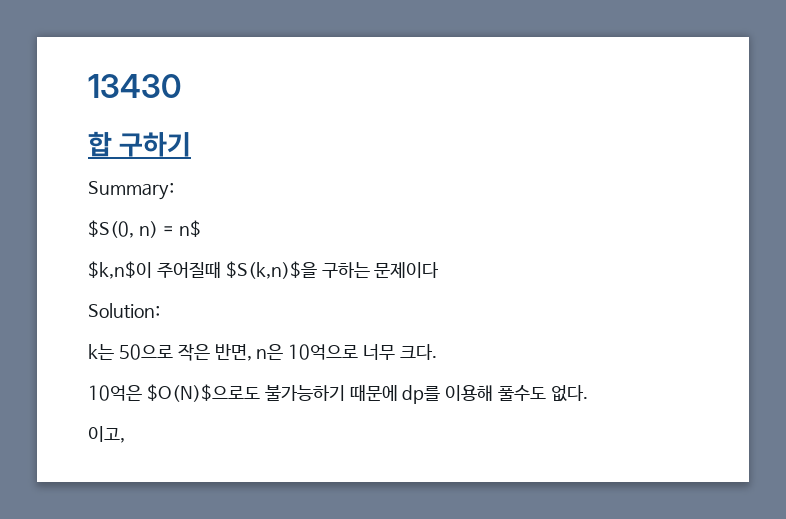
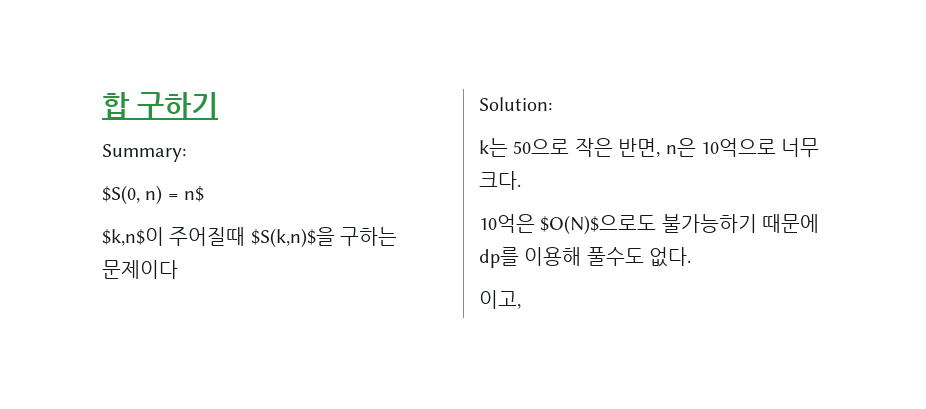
[88,74,181,98] 13430 // -> (102, 105) none

